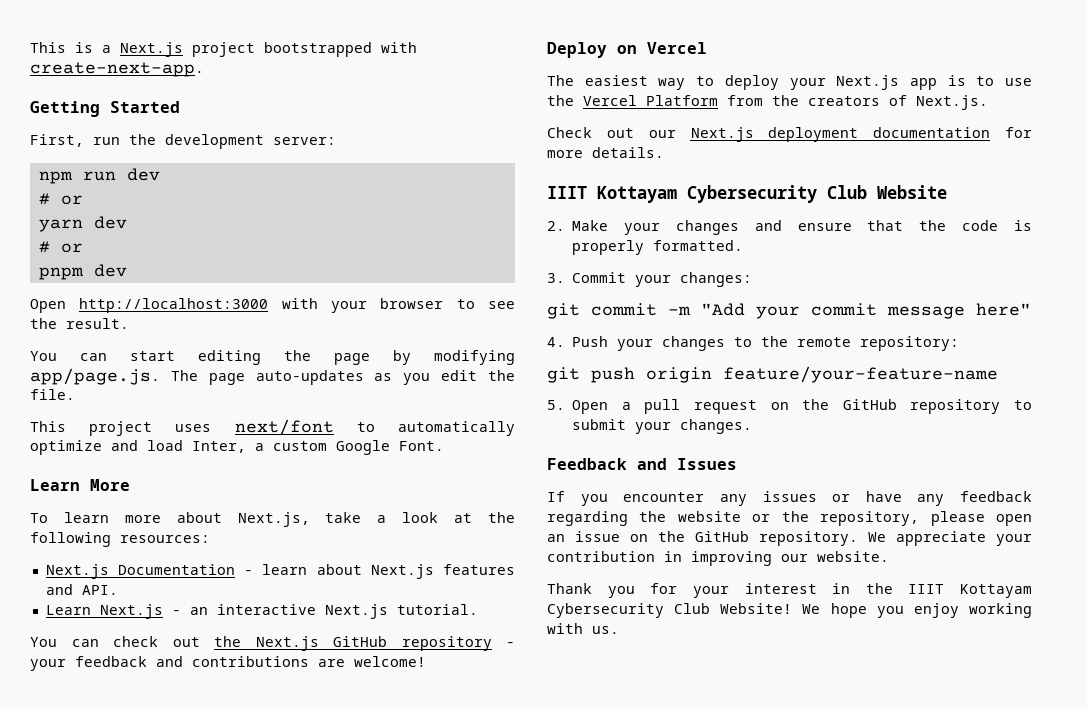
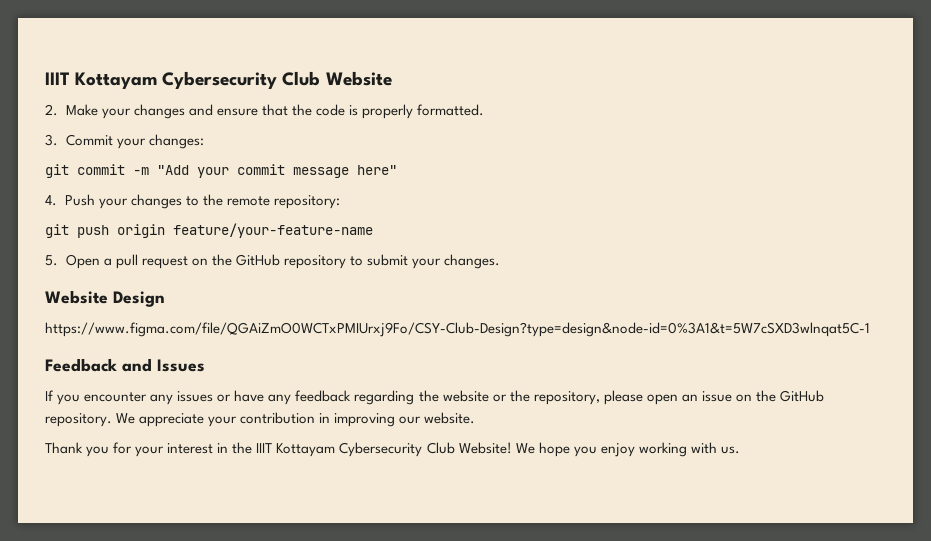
[30,42,417,57] [30,62,204,77] [30,101,180,117] [30,134,336,149] [38,168,160,184] [38,193,83,205] [38,216,127,232] [38,241,83,253] [38,264,127,280] [30,298,515,313] [30,318,129,329] [30,350,515,365] [30,368,515,385] [30,389,75,400] [30,419,515,436] [30,440,444,455] [30,479,130,491] [30,512,516,527] [30,532,210,547] [45,564,515,579] [45,584,118,595] [45,604,478,619] [30,636,515,651] [30,656,426,671] [547,42,707,58] [547,75,1032,90] [547,95,988,110] [547,127,1032,142] [547,147,664,158] This is a Next.js project bootstrapped with create-next-app. // Getting Started // First, run the development server: // npm run dev // # or // yarn dev // # or // pnpm dev // Open http://localhost:3000 with your browser to see the result. // You can start editing the page by modifying app/page.js. The page auto-updates as you edit the file. // This project uses next/font to automatically optimize and load Inter, a custom Google Font. // Learn More // To learn more about Next.js, take a look at the following resources: // Next.js Documentation - learn about Next.js features and API. // Learn Next.js - an interactive Next.js tutorial. // You can check out the Next.js GitHub repository - your feedback and contributions are welcome! // Deploy on Vercel // The easiest way to deploy your Next.js app is to use the Vercel Platform from the creators of Next.js. // Check out our Next.js deployment documentation for more details. // -> (45, 78) none
(753, 426) none -> [45,290,165,307] [45,322,870,337] // Website Design // https://www.figma.com/file/QGAiZmO0WCTxPMIUrxj9Fo/CSY-Club-Design?type=design&node-id=0%3A1&t=5W7cSXD3wlnqat5C-1

